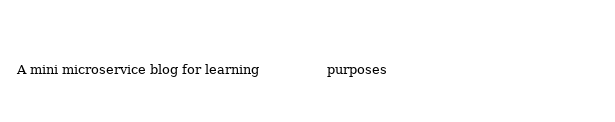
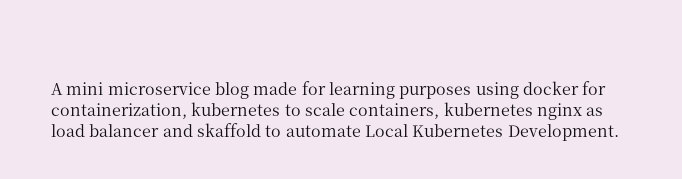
(178, 70) none -> [253,82,298,95] made
(387, 72) none -> [475,81,607,99] [51,102,604,120] [51,123,619,141] using docker for containerization, kubernetes to scale containers, kubernetes nginx as load balancer and skaffold to automate Local Kubernetes Development.

